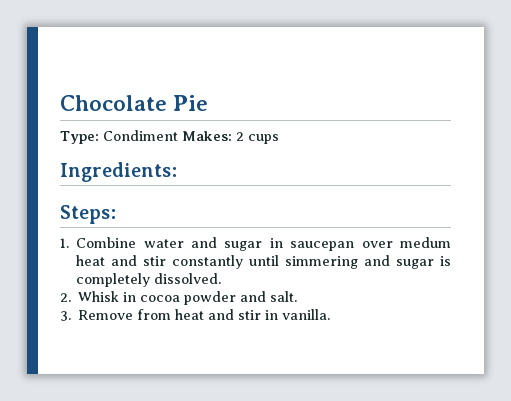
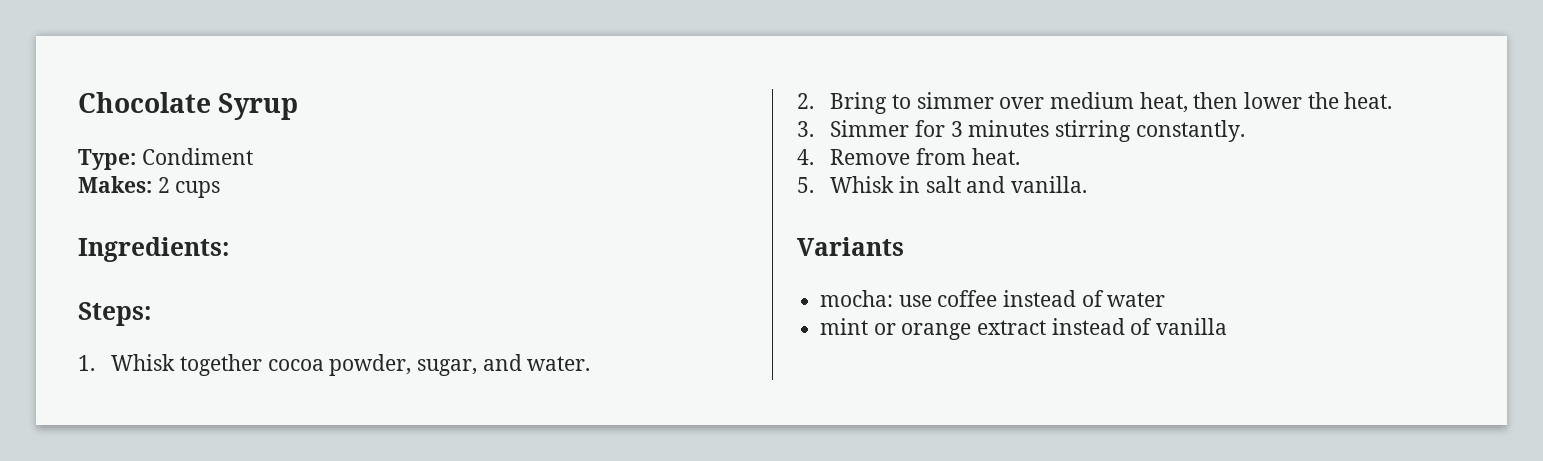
[173,95,209,111] Pie -> [218,93,299,120] Syrup
(178, 135) none -> (253, 156) //
[76,237,451,251] [76,255,451,269] [76,273,222,287] [60,291,298,305] [60,309,331,321] Combine water and sugar in saucepan over medum heat and stir constantly until simmering and sugar is completely dissolved. // 2. Whisk in cocoa powder and salt. // 3. Remove from heat and stir in vanilla. -> [111,354,591,376] [797,92,1393,114] [797,120,1245,142] [797,148,1020,165] [797,176,1088,193] [797,237,904,256] [820,290,1166,307] [820,318,1228,340] Whisk together cocoa powder, sugar, and water. // 2. Bring to simmer over medium heat, then lower the heat. // 3. Simmer for 3 minutes stirring constantly. // 4. Remove from heat. // 5. Whisk in salt and vanilla. // Variants // mocha: use coffee instead of water // mint or orange extract instead of vanilla

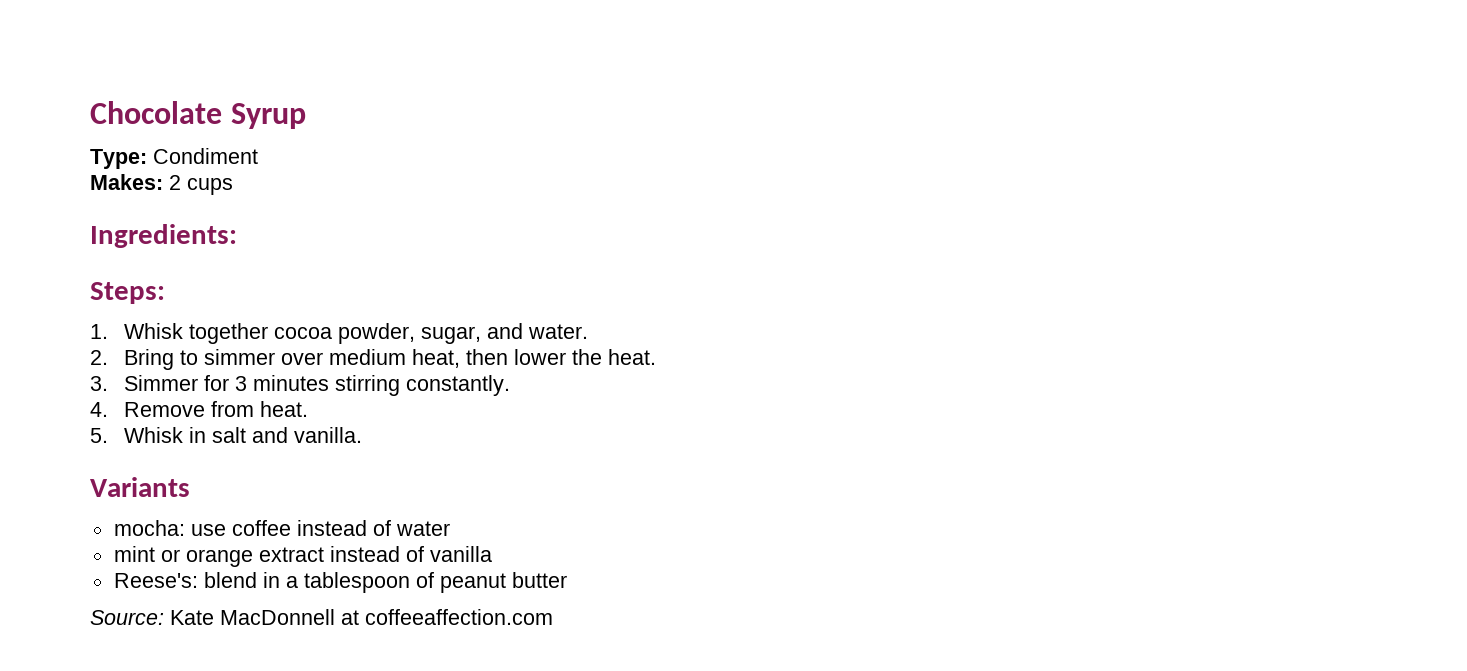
(1228, 326) none -> [113,572,567,593] [90,609,553,625] // Reese's: blend in a tablespoon of peanut butter // Source: Kate MacDonnell at coffeeaffection.com

